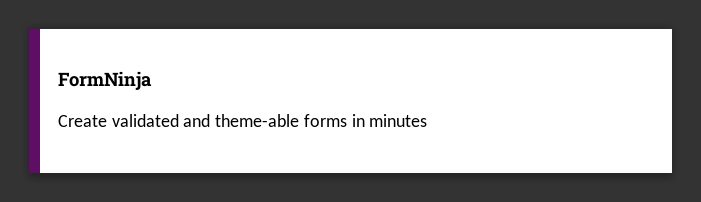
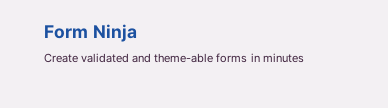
[58,71,152,90] FormNinja -> [44,24,137,42] Form Ninja

